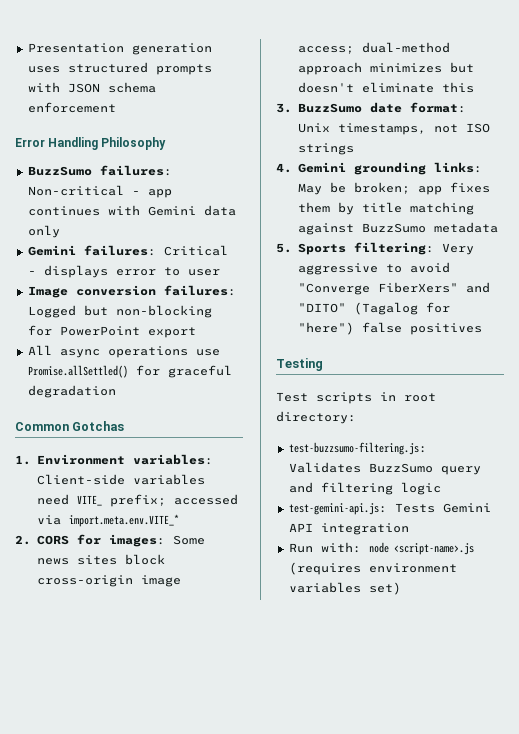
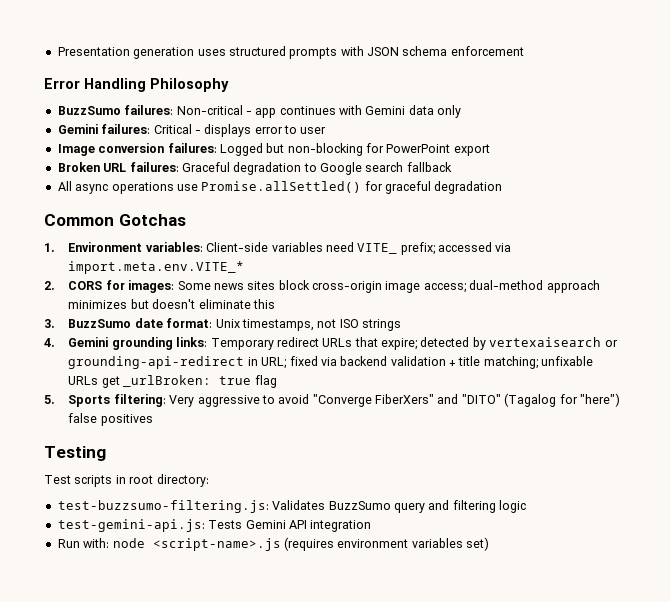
(196, 332) none -> [57,162,452,175] // Broken URL failures: Graceful degradation to Google search fallback
[297,182,490,195] [297,202,474,215] [297,222,498,235] May be broken; app fixes them by title matching against BuzzSumo metadata -> [210,337,618,350] [68,356,594,369] [68,375,277,388] Temporary redirect URLs that expire; detected by vertexaisearch or grounding-api-redirect in URL; fixed via backend validation + title matching; unfixable URLs get _urlBroken: true flag

